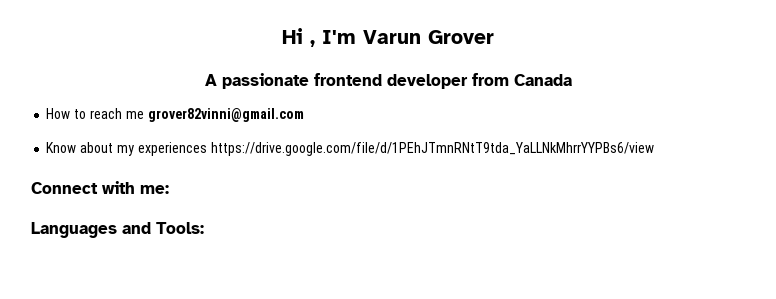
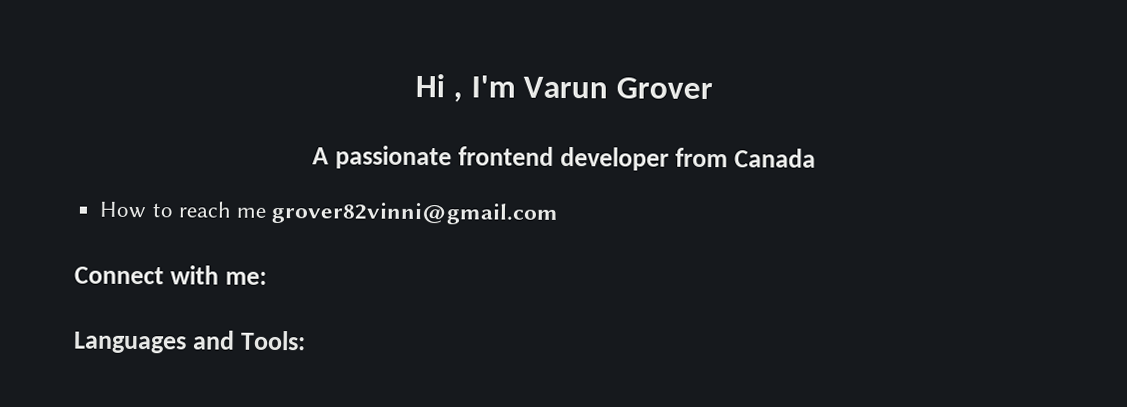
[46,142,654,156] // Know about my experiences https://drive.google.com/file/d/1PEhJTmnRNtT9tda_YaLLNkMhrrYYPBs6/view -> (559, 213) none

